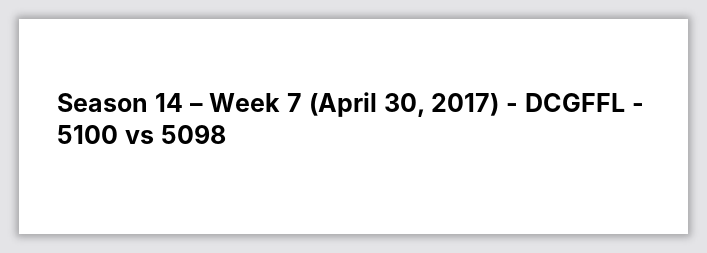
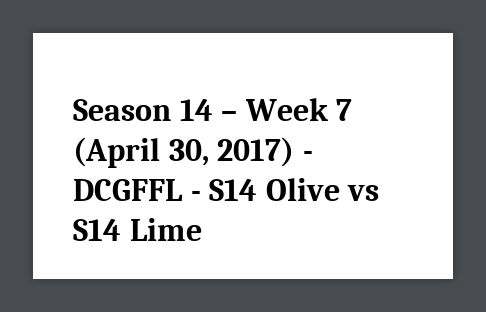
[57,124,226,144] 5100 vs 5098 -> [209,178,380,201] [73,218,202,241] S14 Olive vs S14 Lime

